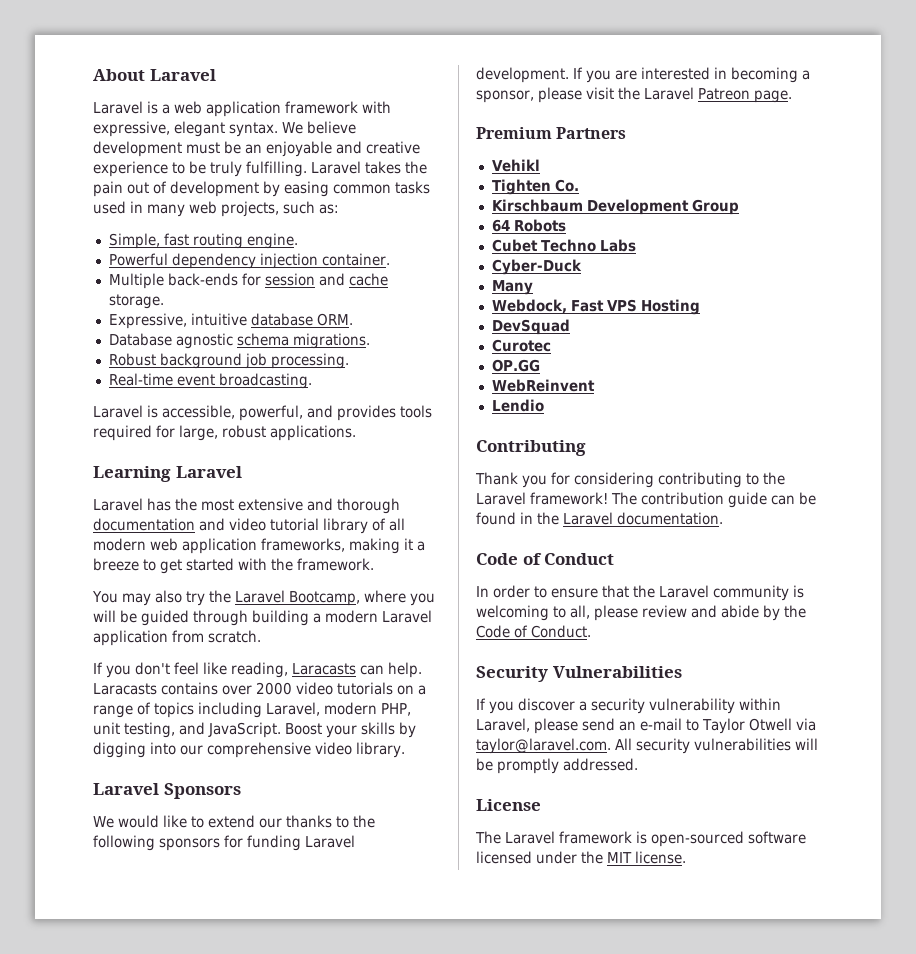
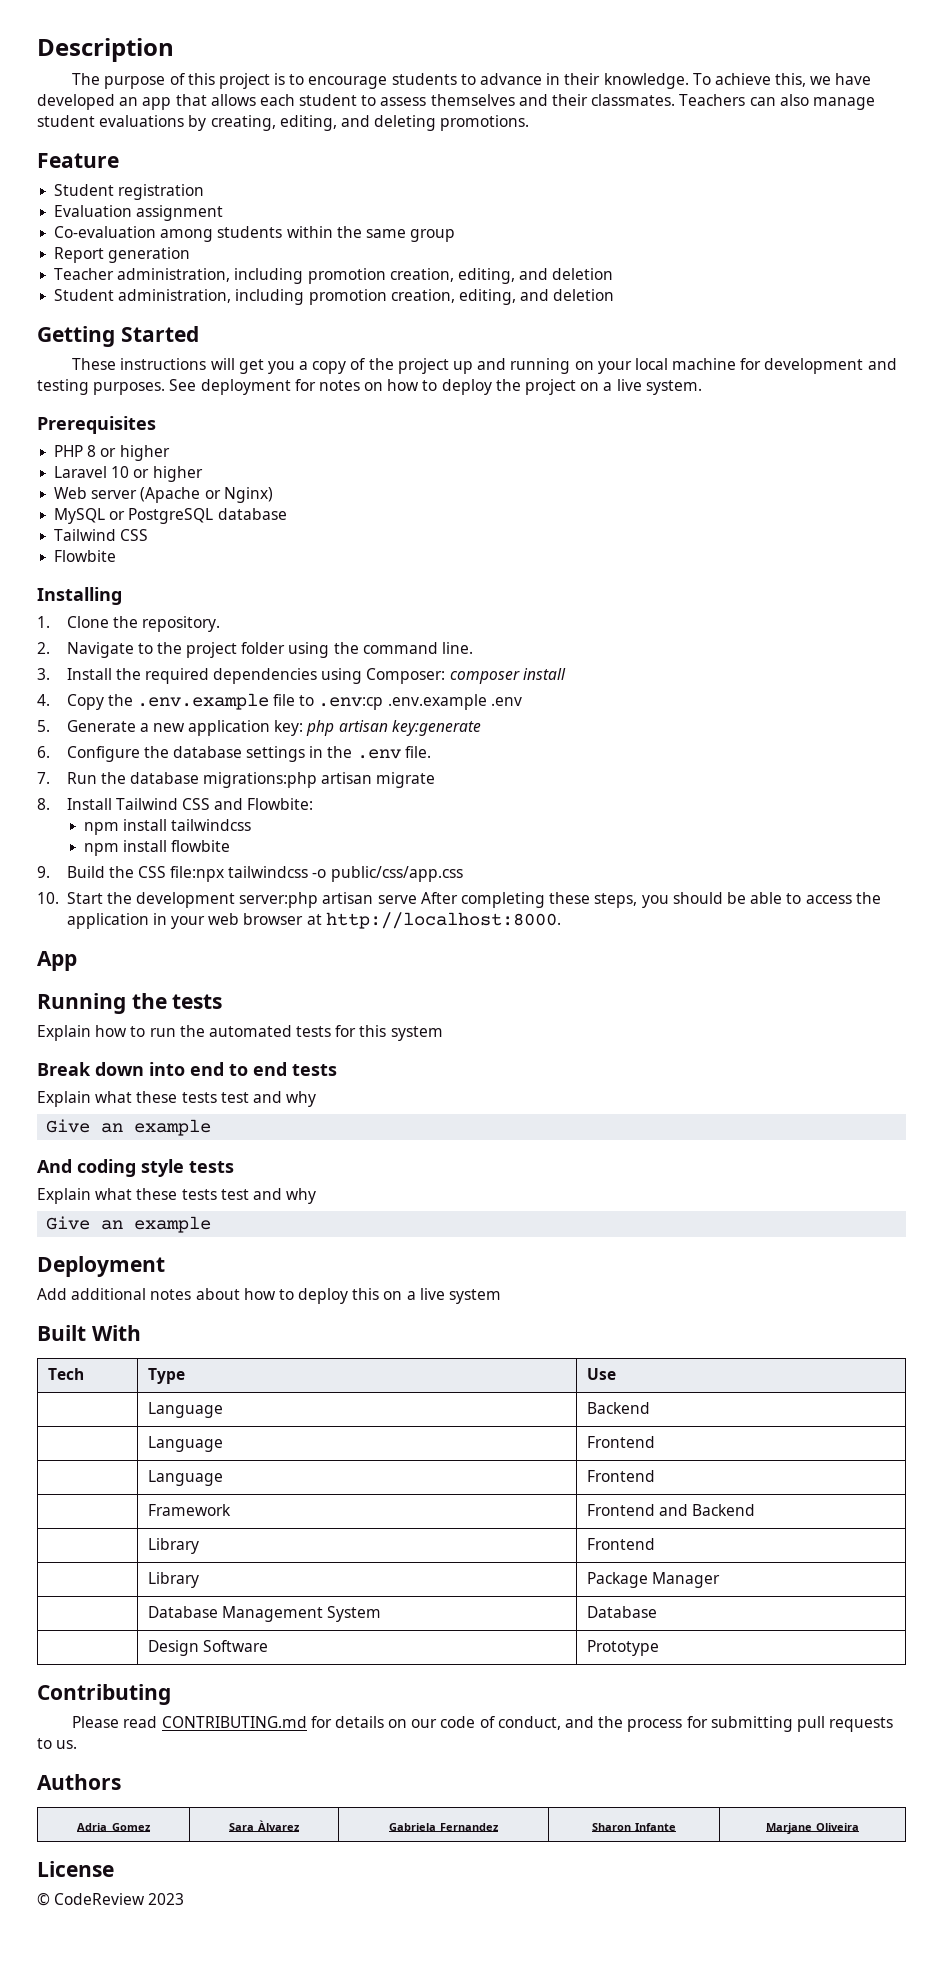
[93,69,216,81] [93,101,391,117] [93,121,356,137] [93,141,420,157] [93,161,427,177] [93,181,430,197] [93,201,339,217] [108,233,298,249] [108,253,390,269] [108,273,388,289] [108,294,164,309] [108,313,353,329] [108,333,370,349] [108,353,349,369] [108,373,312,389] [93,405,432,421] [93,425,356,441] [93,466,242,482] [93,498,400,514] [93,518,405,534] [93,538,425,554] [93,558,374,574] [92,590,435,606] [93,610,432,626] [93,630,261,646] [93,662,422,678] [93,682,426,695] [93,702,411,718] [93,722,416,738] [93,742,405,758] [93,783,241,799] [93,815,375,828] [93,835,355,851] [476,67,810,83] [476,87,792,103] [476,127,627,139] [491,159,540,172] [491,179,579,195] [491,199,739,215] [491,219,566,232] [491,239,636,252] [491,259,582,275] [491,280,533,295] [491,299,700,315] [491,319,570,335] [491,339,551,352] [491,359,540,372] [491,379,595,392] [491,399,544,412] [476,440,586,456] [475,472,785,488] [476,492,816,508] [476,512,723,525] [476,553,615,565] [476,585,804,601] [476,605,806,621] [476,625,591,638] [476,666,682,682] [476,698,781,714] [476,718,816,734] [476,738,818,754] [476,758,638,774] [476,799,541,811] [475,831,806,847] [476,851,686,864] About Laravel // Laravel is a web application framework with expressive, elegant syntax. We believe development must be an enjoyable and creative experience to be truly fulfilling. Laravel takes the pain out of development by easing common tasks used in many web projects, such as: // Simple, fast routing engine. // Powerful dependency injection container. // Multiple back-ends for session and cache storage. // Expressive, intuitive database ORM. // Database agnostic schema migrations. // Robust background job processing. // Real-time event broadcasting. // Laravel is accessible, powerful, and provides tools required for large, robust applications. // Learning Laravel // Laravel has the most extensive and thorough documentation and video tutorial library of all modern web application frameworks, making it a breeze to get started with the framework. // You may also try the Laravel Bootcamp, where you will be guided through building a modern Laravel application from scratch. // If you don't feel like reading, Laracasts can help. Laracasts contains over 2000 video tutorials on a range of topics including Laravel, modern PHP, unit testing, and JavaScript. Boost your skills by digging into our comprehensive video library. // Laravel Sponsors // We would like to extend our thanks to the following sponsors for funding Laravel development. If you are interested in becoming a sponsor, please visit the Laravel Patreon page. // Premium Partners // Vehikl // Tighten Co. // Kirschbaum Development Group // 64 Robots // Cubet Techno Labs // Cyber-Duck // Many // Webdock, Fast VPS Hosting // DevSquad // Curotec // OP.GG // WebReinvent // Lendio // Contributing // Thank you for considering contributing to the Laravel framework! The contribution guide can be found in the Laravel documentation. // Code of Conduct // In order to ensure that the Laravel community is welcoming to all, please review and abide by the Code of Conduct. // Security Vulnerabilities // If you discover a security vulnerability within Laravel, please send an e-mail to Taylor Otwell via taylor@laravel.com. All security vulnerabilities will be promptly addressed. // License // The Laravel framework is open-sourced software licensed under the MIT license. -> [37,38,174,62] [72,73,872,89] [37,94,875,110] [37,115,530,131] [37,153,119,168] [54,184,205,200] [54,205,224,221] [54,226,456,242] [54,247,191,263] [54,268,614,284] [54,289,615,305] [37,326,199,347] [72,358,897,374] [37,379,702,395] [37,416,156,434] [54,445,170,461] [54,466,203,482] [54,487,273,503] [54,508,287,524] [54,529,149,541] [54,550,117,562] [37,587,122,605] [37,616,220,632] [37,642,474,658] [37,668,566,684] [37,693,522,710] [37,720,481,736] [37,746,431,762] [37,772,436,788] [37,798,314,810] [83,819,251,835] [83,840,230,856] [37,866,463,882] [37,892,881,908] [66,912,561,929] [37,951,77,971] [37,993,223,1014] [37,1025,443,1041] [37,1062,337,1076] [37,1091,317,1107] [46,1119,212,1136] [37,1159,234,1177] [37,1188,317,1204] [46,1216,212,1233] [37,1256,165,1277] [37,1288,502,1304] [37,1325,141,1341] [47,1368,84,1380] [147,1368,185,1384] [586,1368,616,1380] [147,1402,223,1418] [586,1402,650,1414] [147,1436,223,1452] [586,1436,655,1448] [147,1470,223,1486] [586,1470,655,1482] [147,1504,231,1516] [586,1504,756,1516] [147,1538,199,1554] [586,1538,655,1550] [147,1572,199,1588] [586,1572,721,1588] [147,1606,382,1622] [586,1606,657,1618] [147,1640,269,1656] [586,1640,659,1656] [37,1684,171,1705] [72,1716,894,1732] [37,1738,78,1749] [37,1774,121,1790] [77,1823,151,1831] [228,1820,301,1831] [388,1823,500,1831] [591,1823,677,1831] [765,1823,860,1834] [37,1861,114,1877] [37,1893,185,1906] Description // The purpose of this project is to encourage students to advance in their knowledge. To achieve this, we have developed an app that allows each student to assess themselves and their classmates. Teachers can also manage student evaluations by creating, editing, and deleting promotions. // Feature // Student registration // Evaluation assignment // Co-evaluation among students within the same group // Report generation // Teacher administration, including promotion creation, editing, and deletion // Student administration, including promotion creation, editing, and deletion // Getting Started // These instructions will get you a copy of the project up and running on your local machine for development and testing purposes. See deployment for notes on how to deploy the project on a live system. // Prerequisites // PHP 8 or higher // Laravel 10 or higher // Web server (Apache or Nginx) // MySQL or PostgreSQL database // Tailwind CSS // Flowbite // Installing // 1. Clone the repository. // 2. Navigate to the project folder using the command line. // 3. Install the required dependencies using Composer: composer install // 4. Copy the .env.example file to .env:cp .env.example .env // 5. Generate a new application key: php artisan key:generate // 6. Configure the database settings in the .env file. // 7. Run the database migrations:php artisan migrate // 8. Install Tailwind CSS and Flowbite: // npm install tailwindcss // npm install flowbite // 9. Build the CSS file:npx tailwindcss -o public/css/app.css // 10. Start the development server:php artisan serve After completing these steps, you should be able to access the application in your web browser at http://localhost:8000. // App // Running the tests // Explain how to run the automated tests for this system // Break down into end to end tests // Explain what these tests test and why // Give an example // And coding style tests // Explain what these tests test and why // Give an example // Deployment // Add additional notes about how to deploy this on a live system // Built With // Tech | Type | Use // | Language | Backend // | Language | Frontend // | Language | Frontend // | Framework | Frontend and Backend // | Library | Frontend // | Library | Package Manager // | Database Management System | Database // | Design Software | Prototype // Contributing // Please read CONTRIBUTING.md for details on our code of conduct, and the process for submitting pull requests to us. // Authors // Adria Gomez | Sara Àlvarez | Gabriela Fernandez | Sharon Infante | Marjane Oliveira // License // © CodeReview 2023

